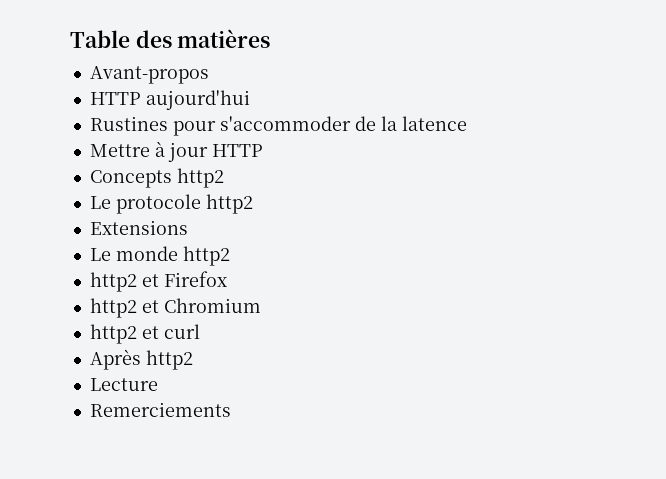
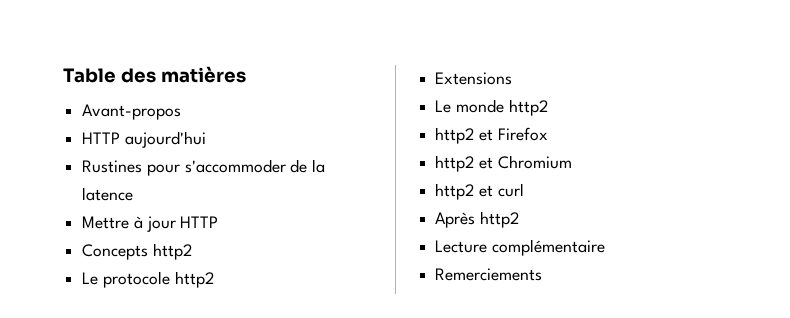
(158, 384) none -> [491,239,605,256] complémentaire

